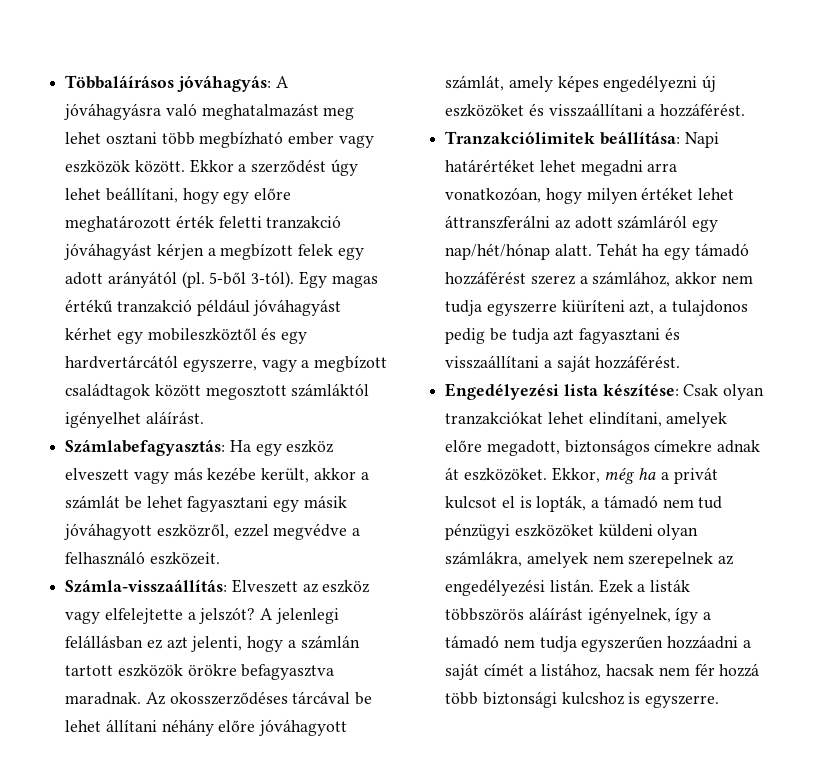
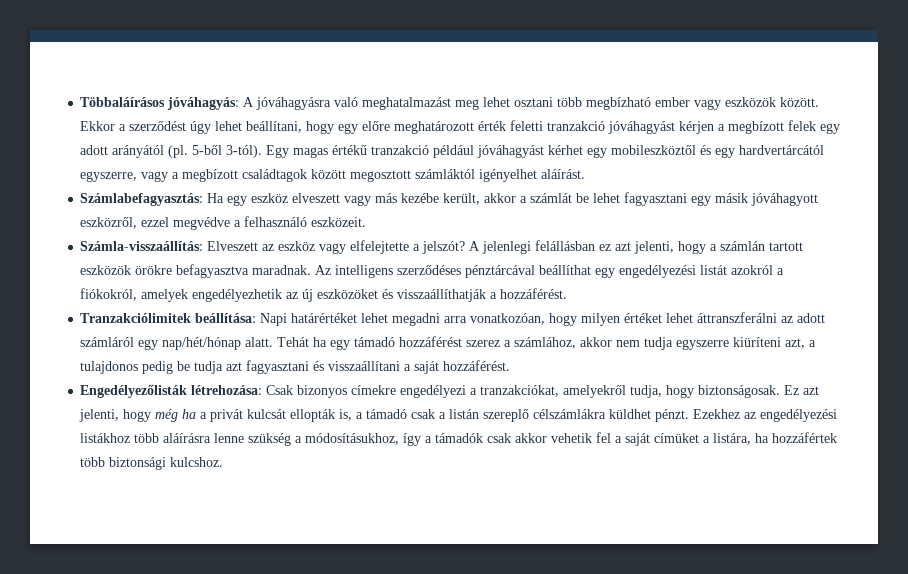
[169,691,373,705] [65,719,348,736] [445,75,698,92] okosszerződéses tárcával be lehet állítani néhány előre jóváhagyott számlát, amely képes engedélyezni -> [335,265,785,278] [80,288,299,302] intelligens szerződéses pénztárcával beállíthat egy engedélyezési listát azokról a fiókokról, amelyek engedélyezhetik az
[548,103,643,117] visszaállítani -> [397,289,487,302] visszaállíthatják
[445,383,765,400] [445,411,728,428] [445,439,761,456] [445,467,718,484] [445,495,723,512] [445,523,699,540] [445,551,735,568] [445,579,691,596] [445,607,712,624] [445,635,751,652] [445,663,760,680] [445,691,720,708] Engedélyezési lista készítése: Csak olyan tranzakciókat lehet elindítani, amelyek előre megadott, biztonságos címekre adnak át eszközöket. Ekkor, még ha a privát kulcsot el is lopták, a támadó nem tud pénzügyi eszközöket küldeni olyan számlákra, amelyek nem szerepelnek az engedélyezési listán. Ezek a listák többszörös aláírást igényelnek, így a támadó nem tudja egyszerűen hozzáadni a saját címét a listához, hacsak nem fér hozzá több biztonsági kulcshoz is egyszerre. -> [80,384,820,398] [79,409,838,422] [80,432,838,446] [80,457,224,470] Engedélyezőlisták létrehozása: Csak bizonyos címekre engedélyezi a tranzakciókat, amelyekről tudja, hogy biztonságosak. Ez azt jelenti, hogy még ha a privát kulcsát ellopták is, a támadó csak a listán szereplő célszámlákra küldhet pénzt. Ezekhez az engedélyezési listákhoz több aláírásra lenne szükség a módosításukhoz, így a támadók csak akkor vehetik fel a saját címüket a listára, ha hozzáfértek több biztonsági kulcshoz.

